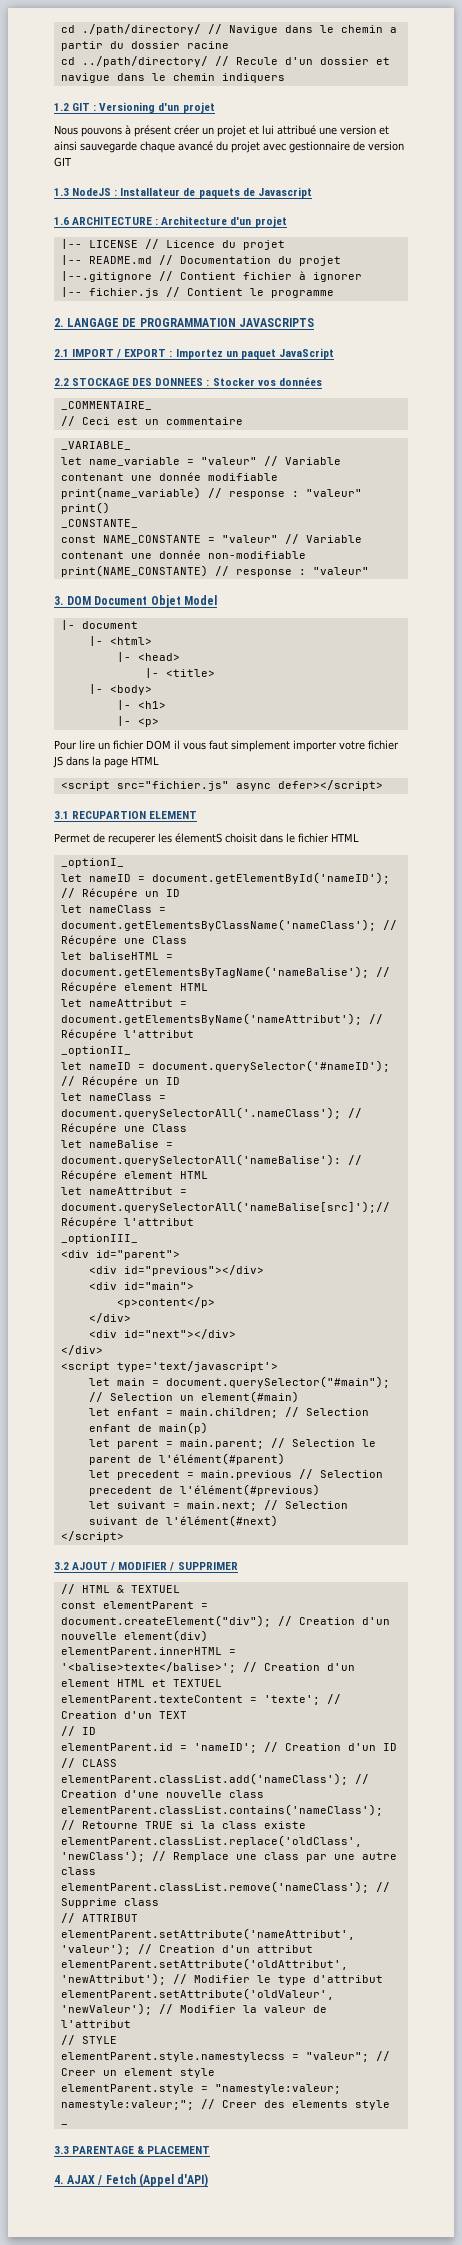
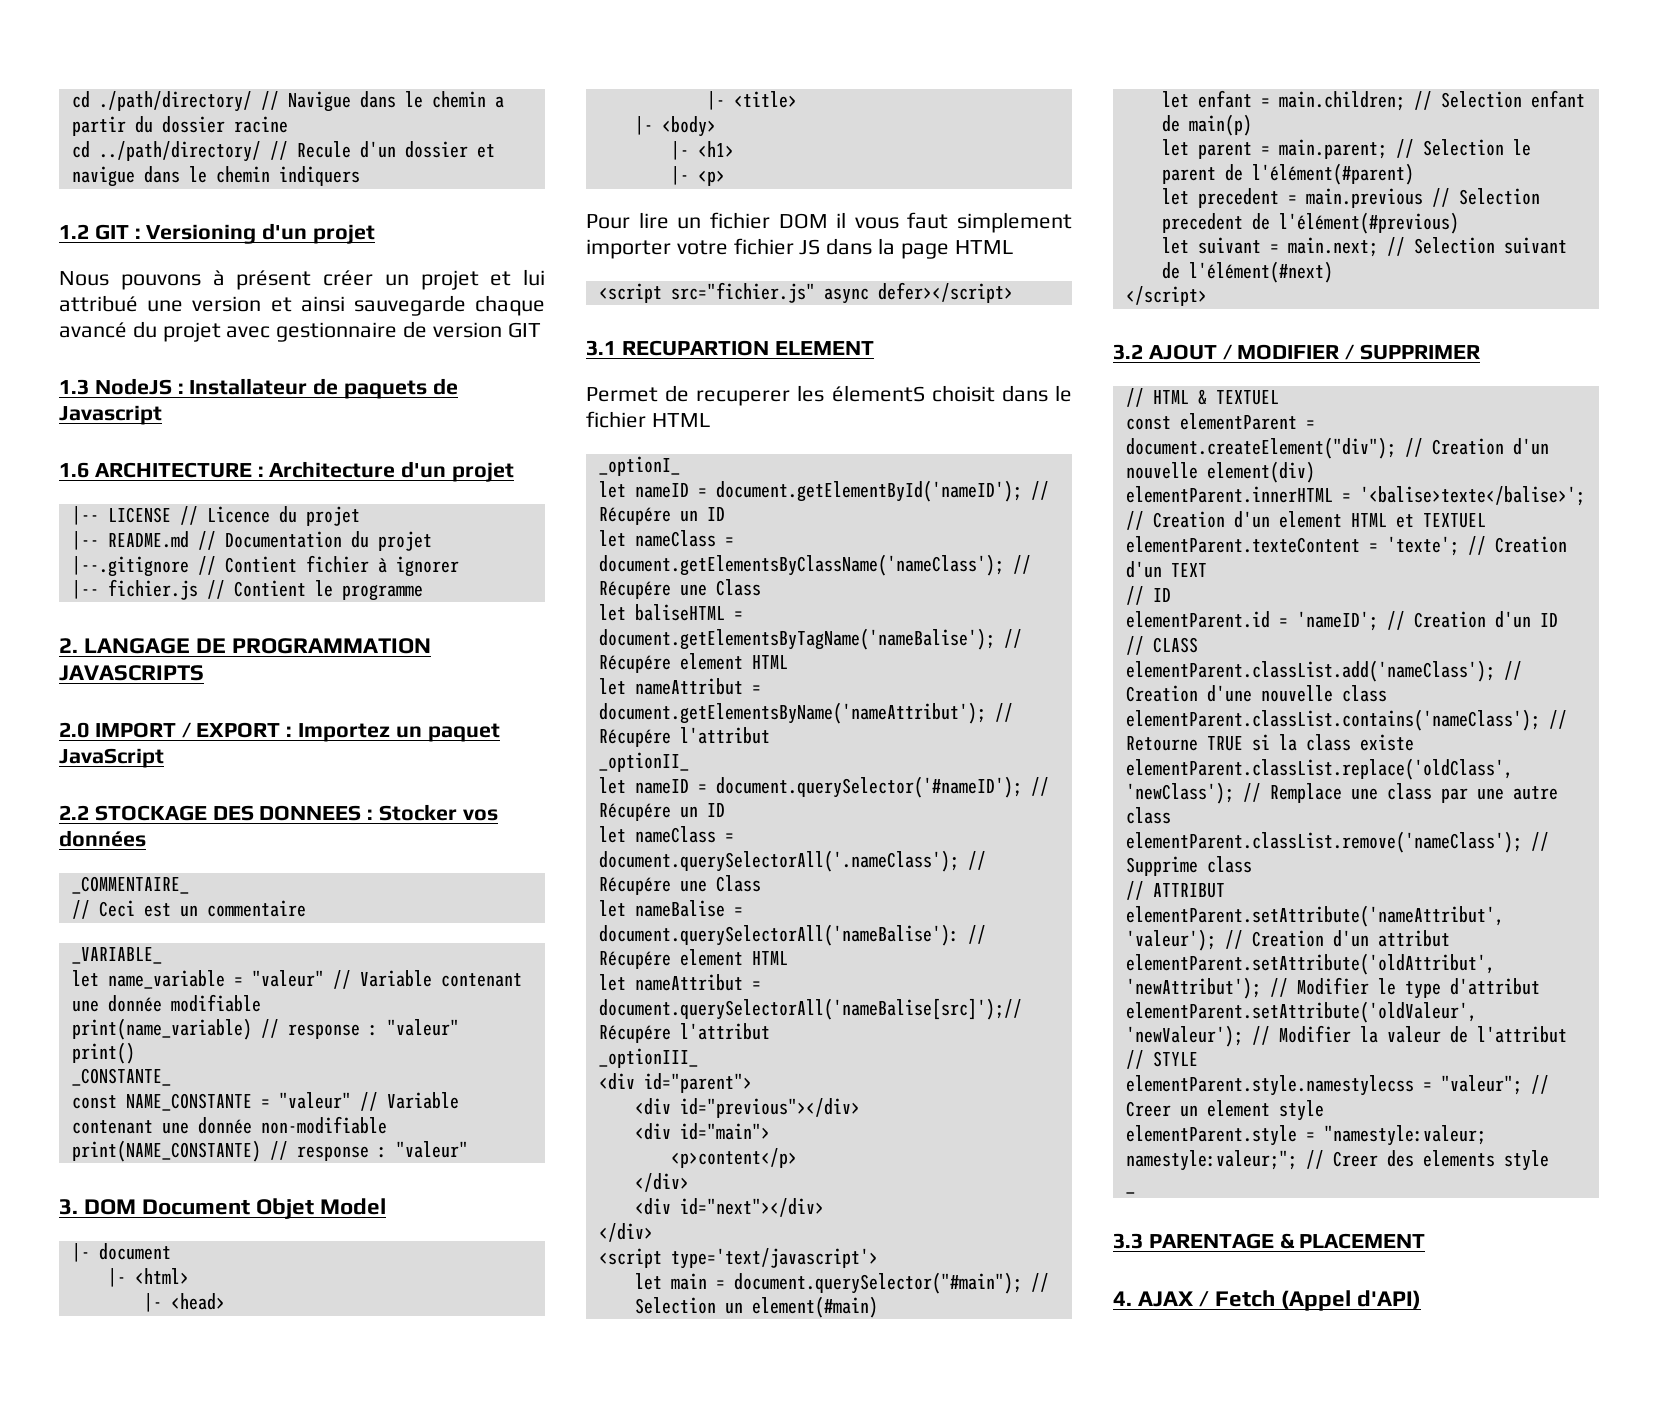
[54,349,69,357] 2.1 -> [59,722,89,738] 2.0

